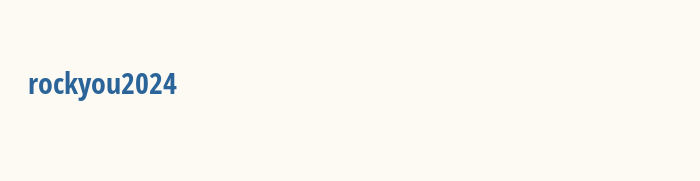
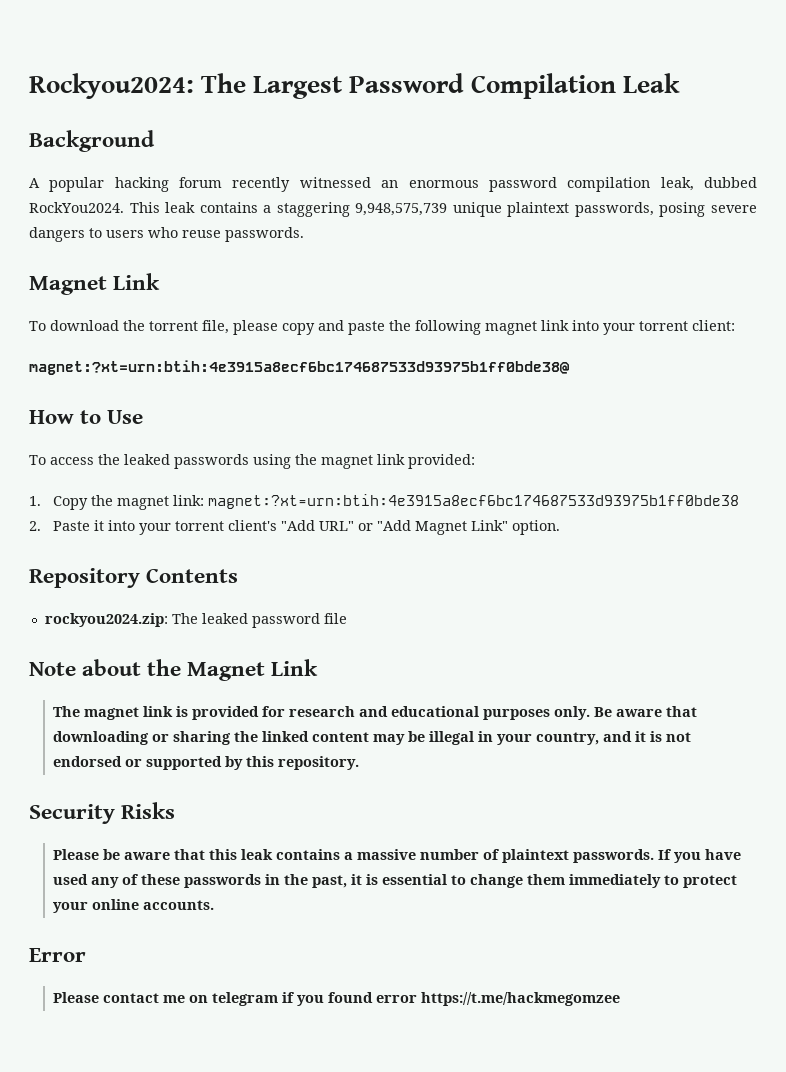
[28,71,177,101] rockyou2024 -> [29,73,680,99] [29,130,155,152] [29,177,758,192] [29,202,757,217] [29,227,304,242] [29,273,161,295] [29,320,735,335] [29,360,569,375] [29,410,144,424] [29,454,475,469] [29,494,740,510] [29,520,561,535] [29,568,239,588] [44,613,347,628] [29,659,319,681] [53,706,698,720] [53,731,692,745] [53,756,360,770] [29,802,176,824] [53,849,742,863] [53,874,738,888] [53,899,215,913] [29,948,86,962] [53,992,621,1006] Rockyou2024: The Largest Password Compilation Leak // Background // A popular hacking forum recently witnessed an enormous password compilation leak, dubbed RockYou2024. This leak contains a staggering 9,948,575,739 unique plaintext passwords, posing severe dangers to users who reuse passwords. // Magnet Link // To download the torrent file, please copy and paste the following magnet link into your torrent client: // magnet:?xt=urn:btih:4e3915a8ecf6bc174687533d93975b1ff0bde38@ // How to Use // To access the leaked passwords using the magnet link provided: // 1. Copy the magnet link: magnet:?xt=urn:btih:4e3915a8ecf6bc174687533d93975b1ff0bde38 // 2. Paste it into your torrent client's "Add URL" or "Add Magnet Link" option. // Repository Contents // rockyou2024.zip: The leaked password file // Note about the Magnet Link // The magnet link is provided for research and educational purposes only. Be aware that downloading or sharing the linked content may be illegal in your country, and it is not endorsed or supported by this repository. // Security Risks // Please be aware that this leak contains a massive number of plaintext passwords. If you have used any of these passwords in the past, it is essential to change them immediately to protect your online accounts. // Error // Please contact me on telegram if you found error https://t.me/hackmegomzee

